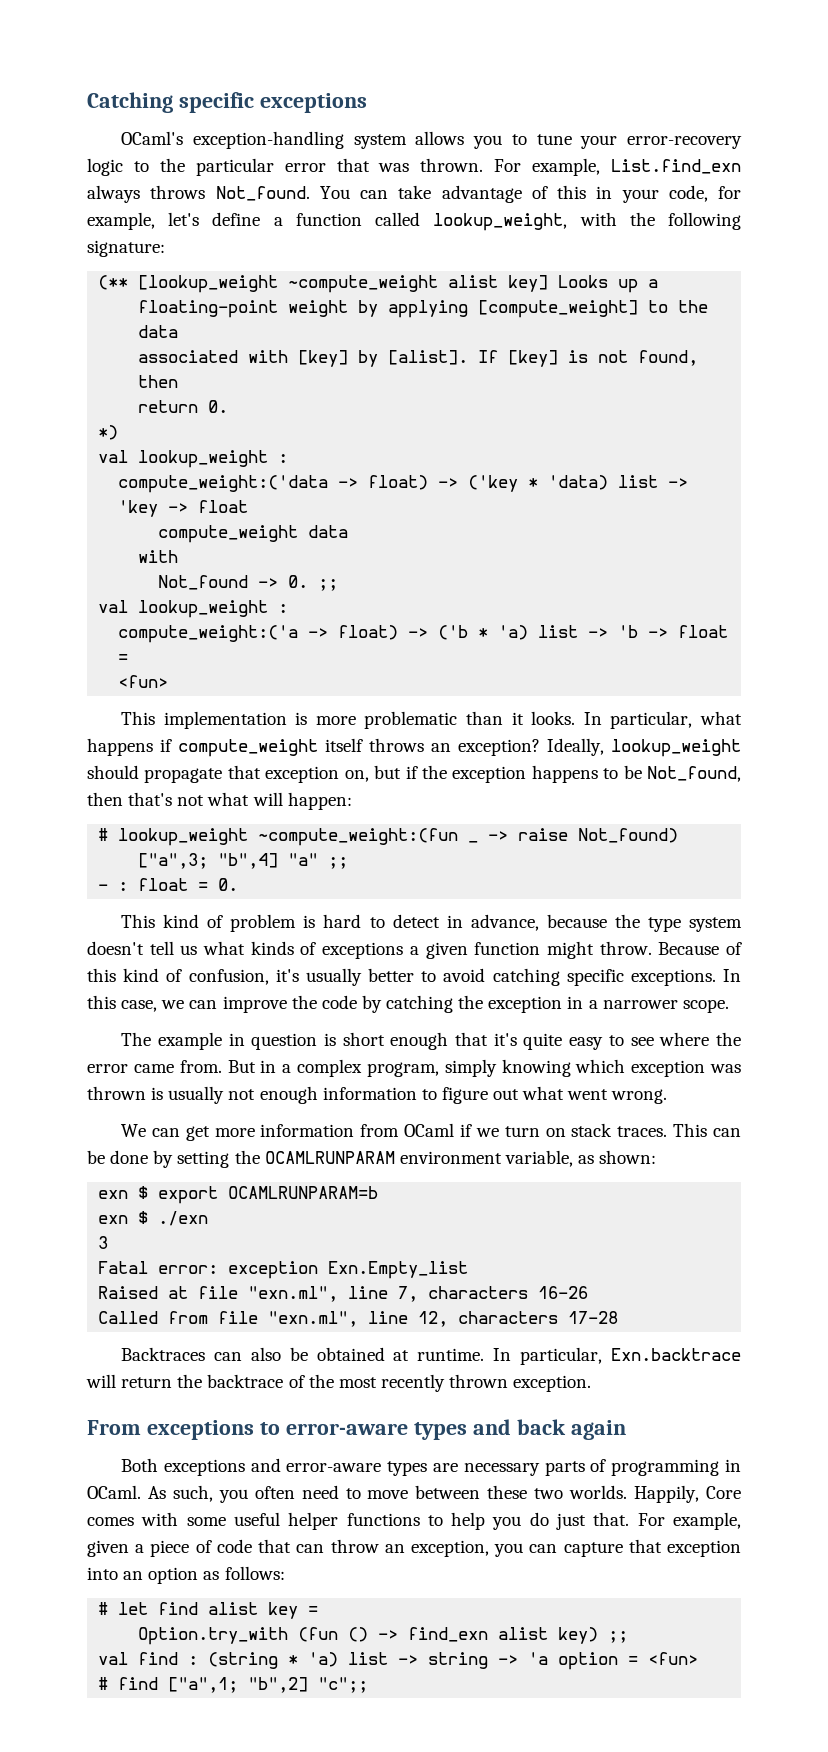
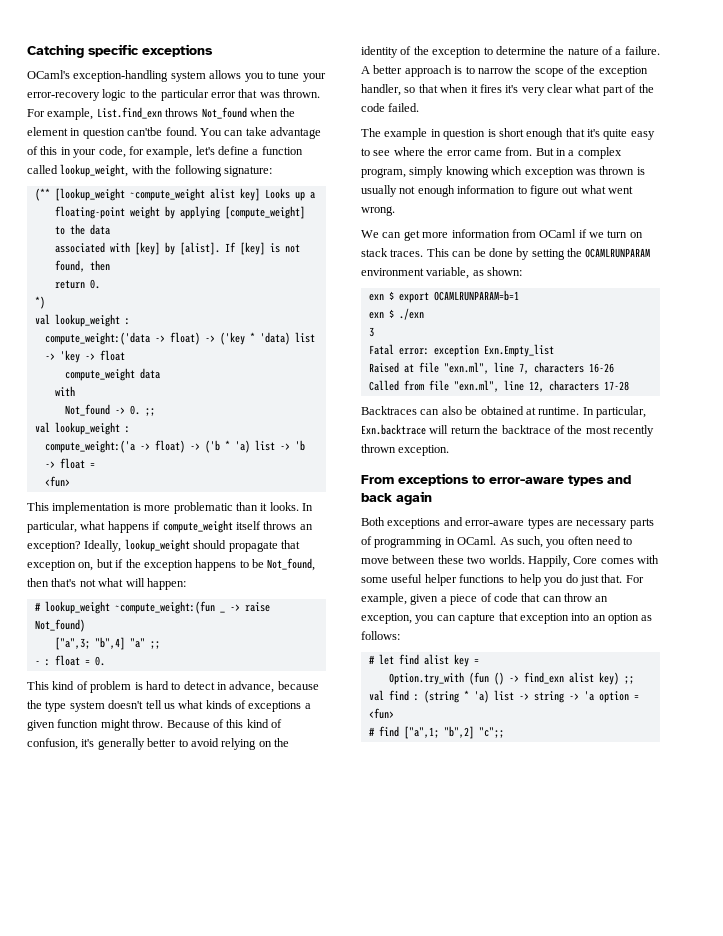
[87,185,310,203] always throws Not_found. -> [165,107,296,119] [27,127,197,139] throws Not_found when the element in question can'tbe found.
[305,968,362,986] usually -> [97,738,145,750] generally
[492,968,741,986] [87,995,729,1013] catching specific exceptions. In this case, we can improve the code by catching the exception in a narrower scope. -> [221,738,289,750] [361,46,660,58] [361,65,648,77] [361,84,654,96] [361,103,420,112] relying on the identity of the exception to determine the nature of a failure. A better approach is to narrow the scope of the exception handler, so that when it fires it's very clear what part of the code failed.
[228,1186,379,1199] OCAMLRUNPARAM=b -> [433,290,519,301] OCAMLRUNPARAM=b=1

